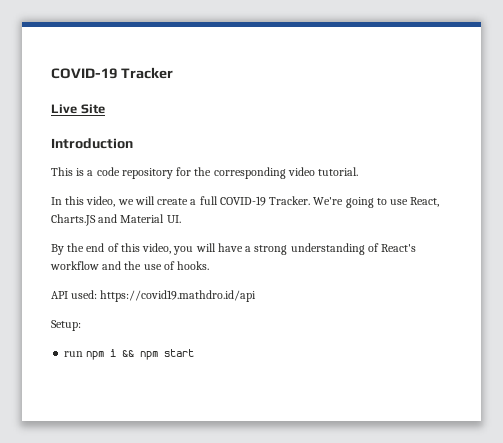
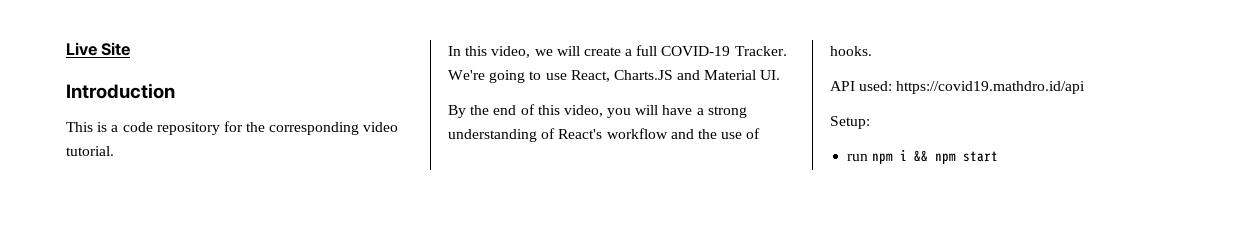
[51,67,173,79] COVID-19 Tracker // -> (66, 49) none

